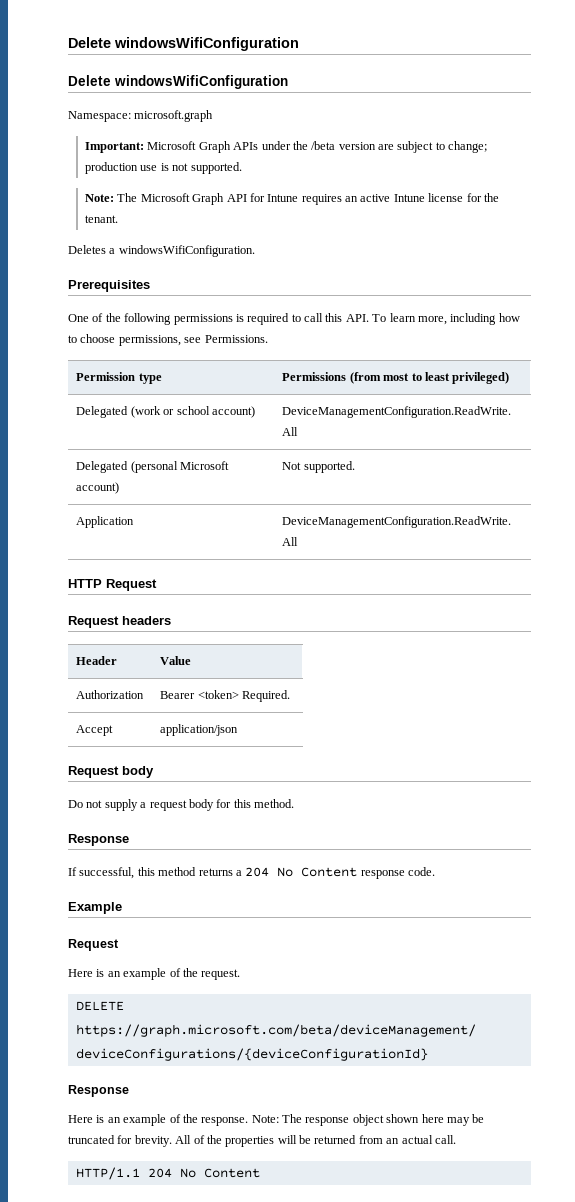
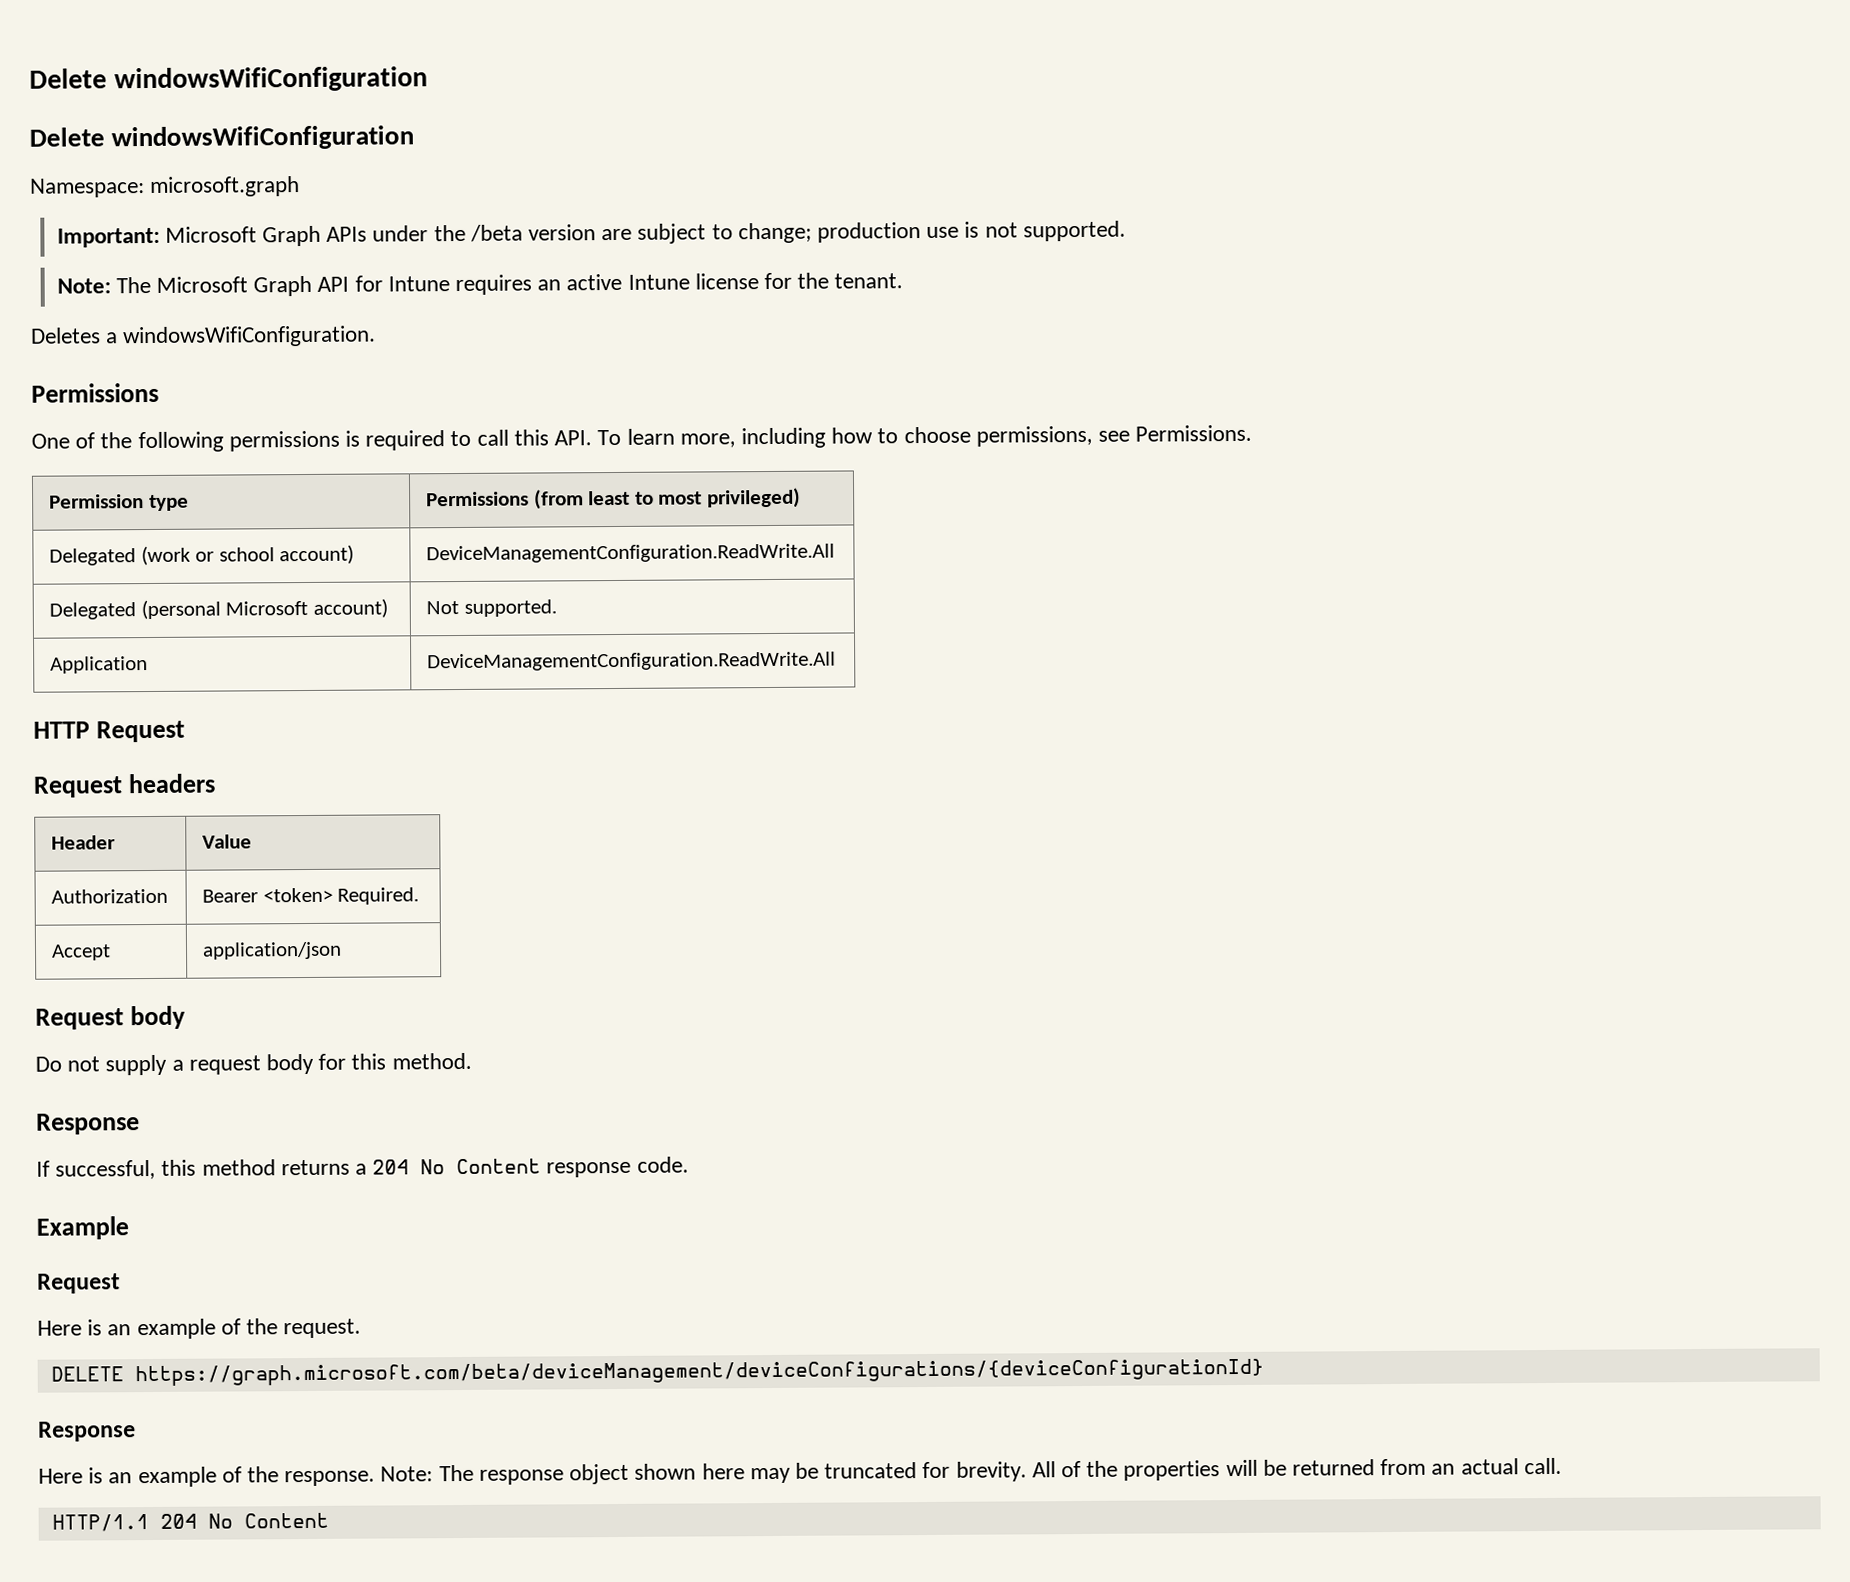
[68,280,150,292] Prerequisites -> [31,382,159,403] Permissions
[383,372,450,381] most to least -> [588,490,703,506] least to most

